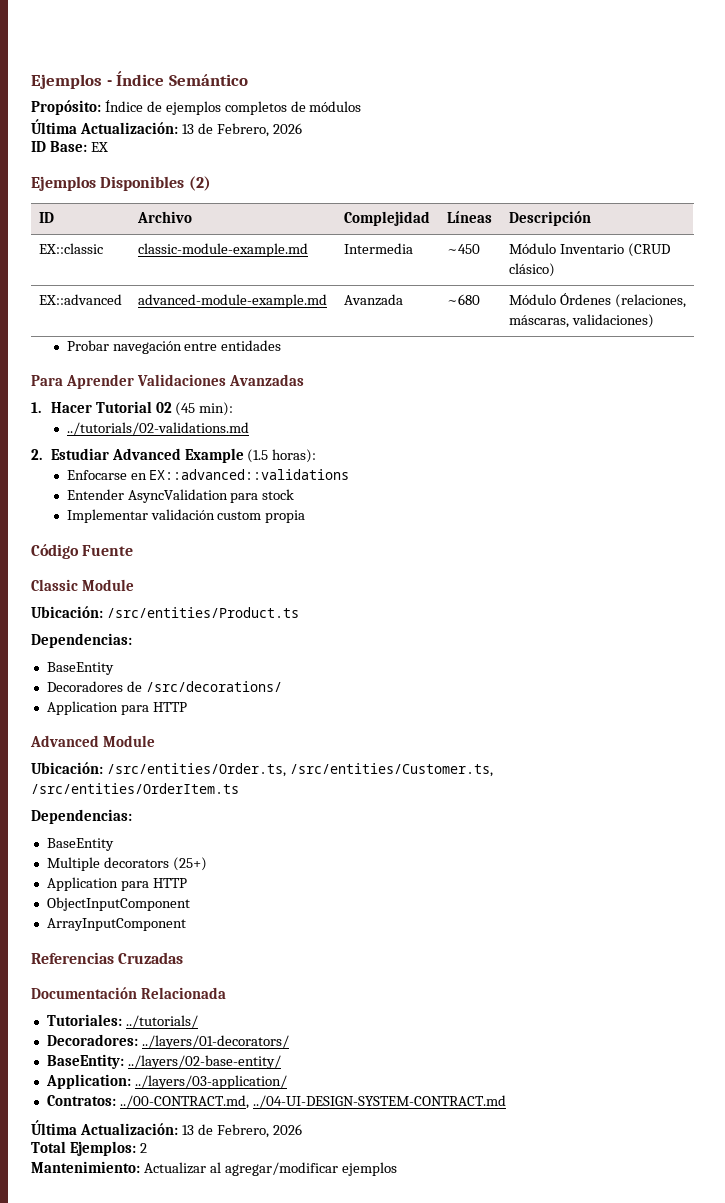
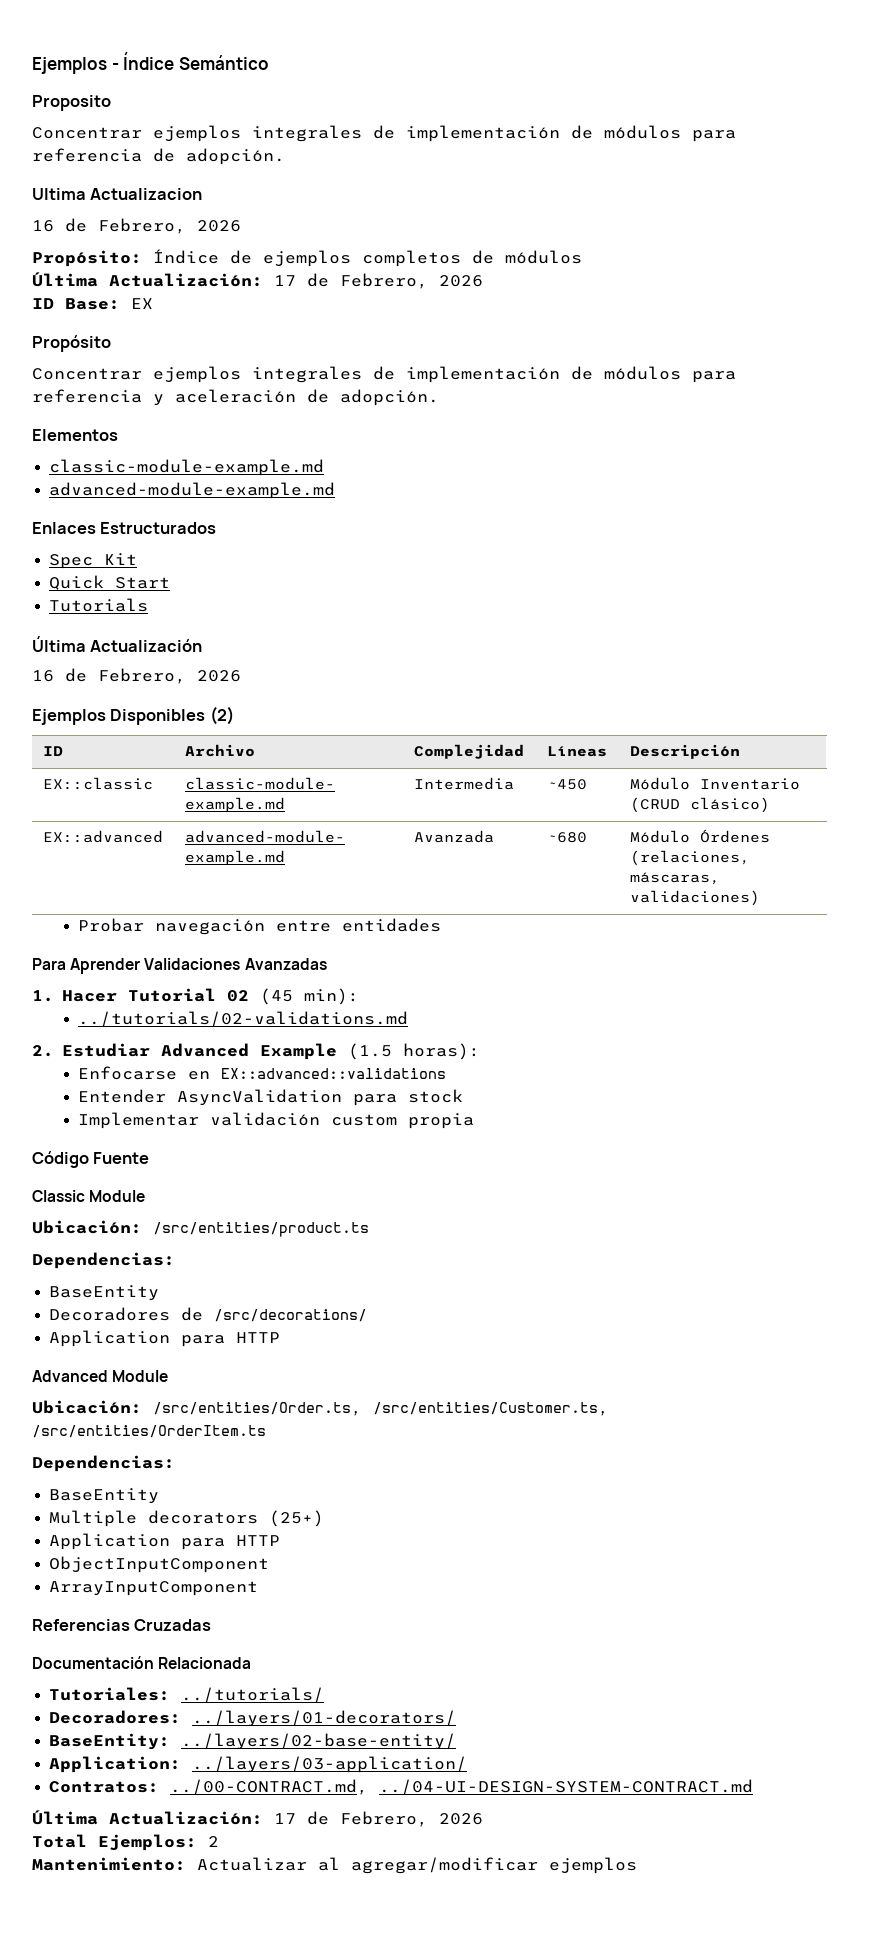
(248, 80) none -> [32,95,111,111] [32,125,736,142] [32,148,285,165] [32,188,203,200] [32,218,241,234] // Proposito // Concentrar ejemplos integrales de implementación de módulos para referencia de adopción. // Ultima Actualizacion // 16 de Febrero, 2026
[181,124,194,134] 13 -> [274,275,296,286] 17
(108, 147) none -> [32,335,111,352] [32,366,736,383] [32,389,439,406] [32,429,118,441] [49,459,325,476] [49,482,336,499] [32,522,217,534] [49,553,138,569] [49,575,171,590] [49,598,149,612] [32,636,203,652] [32,668,241,684] // Propósito // Concentrar ejemplos integrales de implementación de módulos para referencia y aceleración de adopción. // Elementos // classic-module-example.md // advanced-module-example.md // Enlaces Estructurados // Spec Kit // Quick Start // Tutorials // Última Actualización // 16 de Febrero, 2026
[106,607,299,618] /src/entities/Product.ts -> [153,1222,369,1237] /src/entities/product.ts
[181,1125,194,1135] 13 -> [274,1813,296,1824] 17

